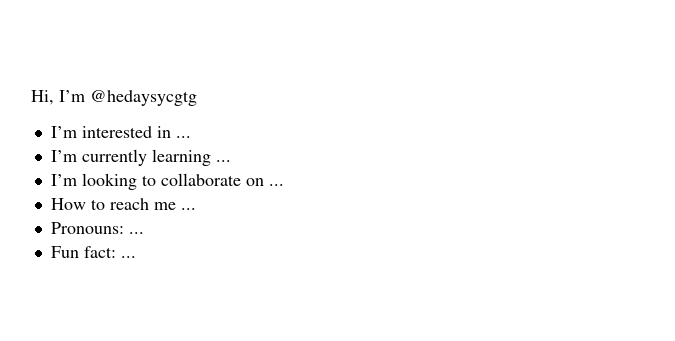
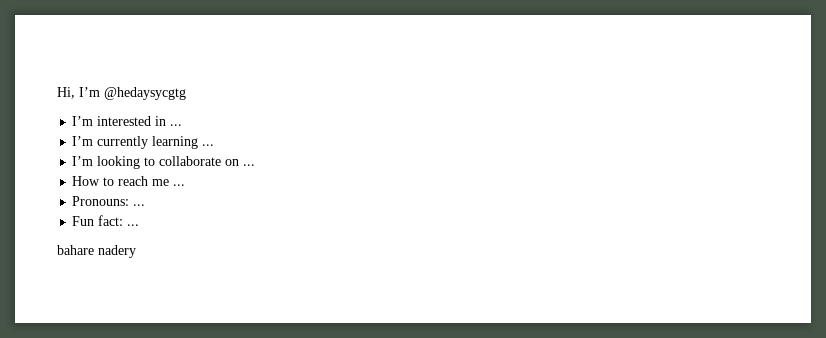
(136, 257) none -> [57,245,136,258] // bahare nadery

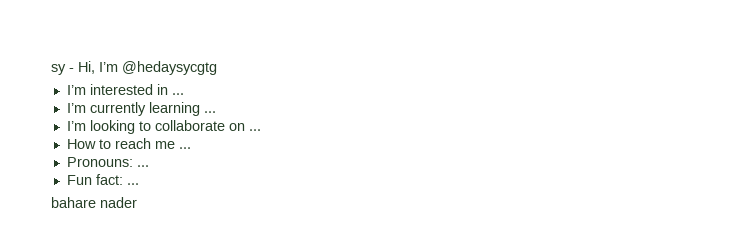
(57, 93) none -> [51,64,74,75] sy -
[98,245,136,258] nadery -> [100,197,137,208] nader

